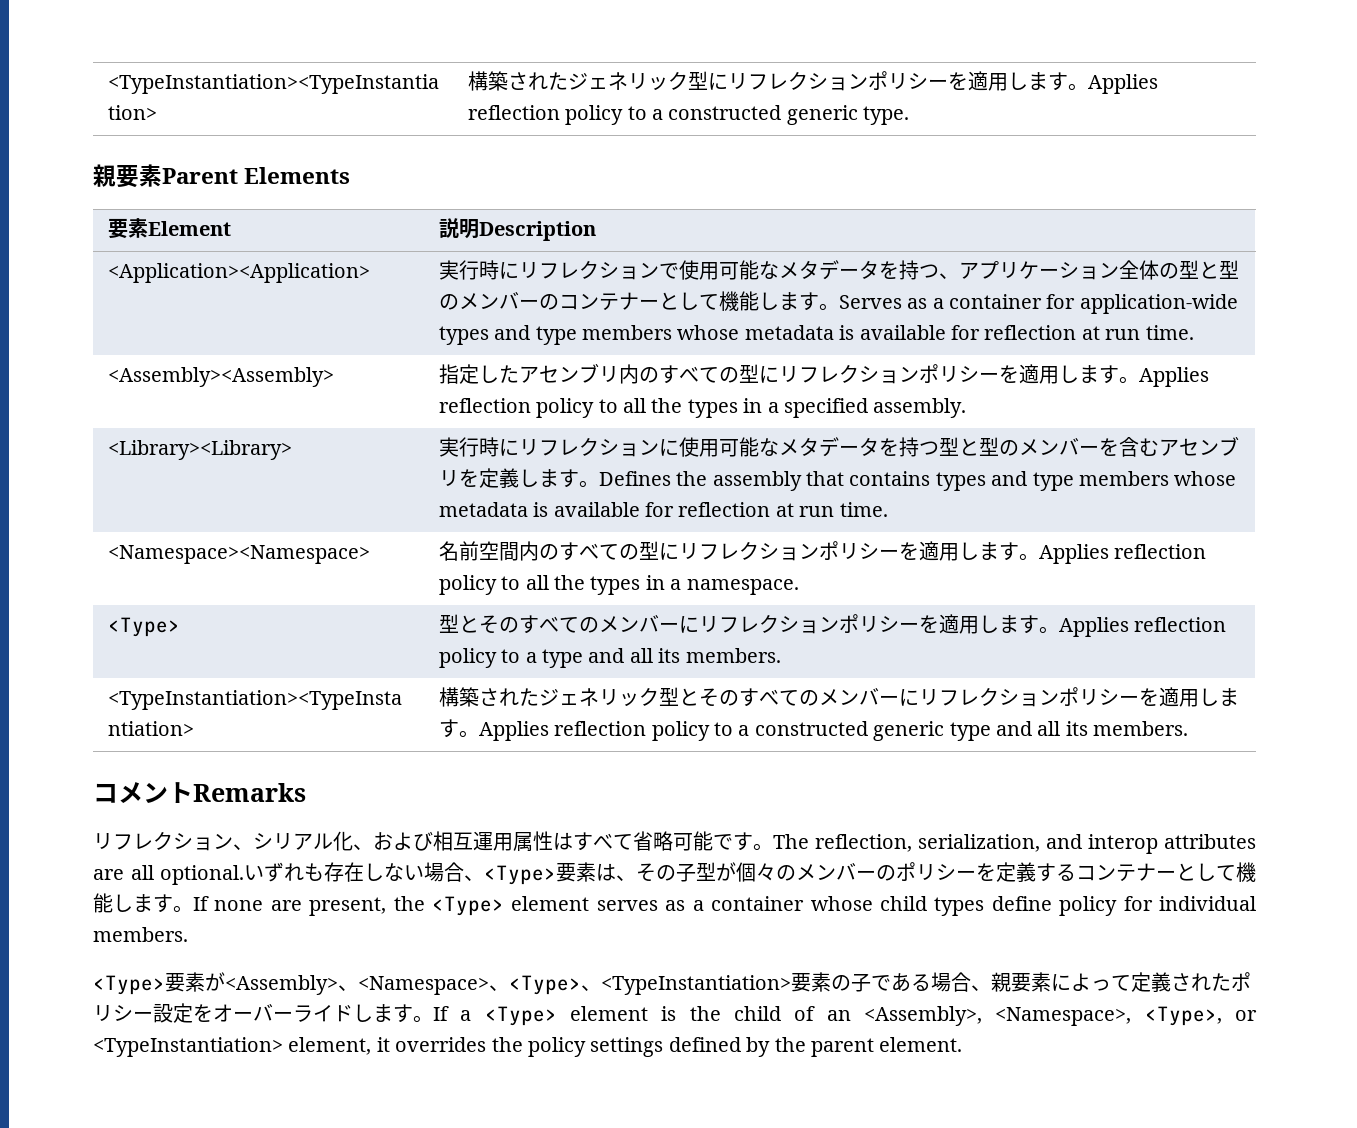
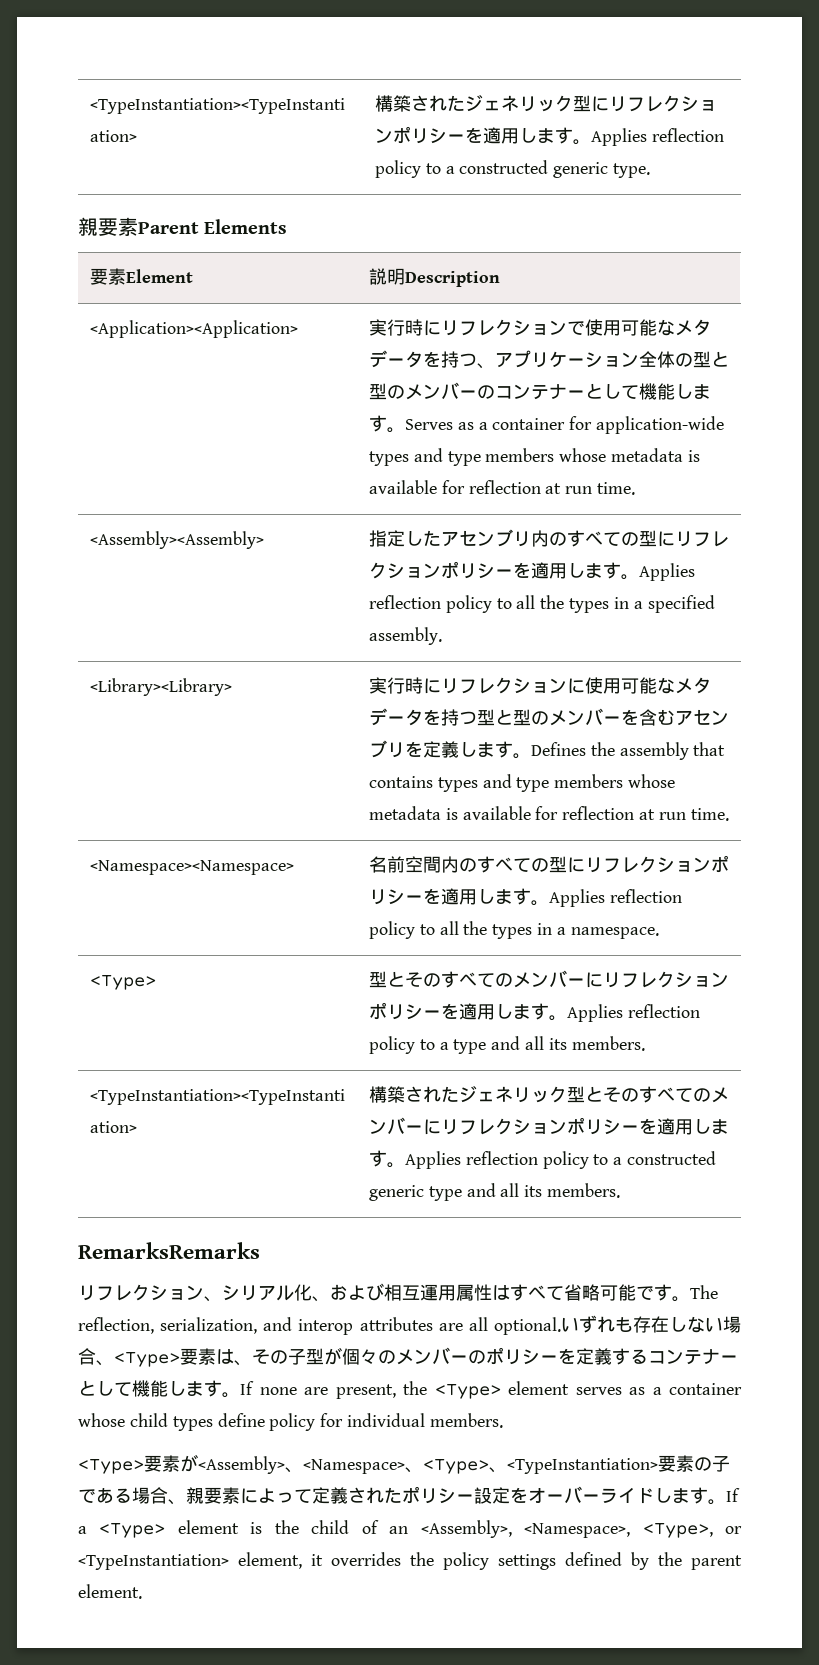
[93,782,306,803] コメントRemarks -> [78,1242,260,1259] RemarksRemarks

